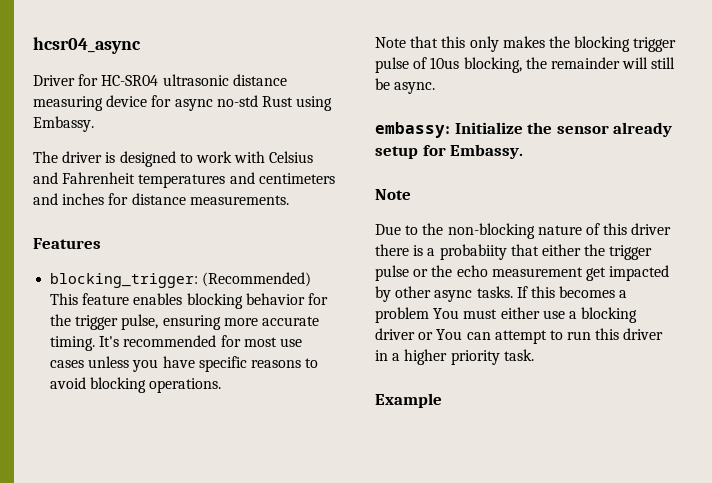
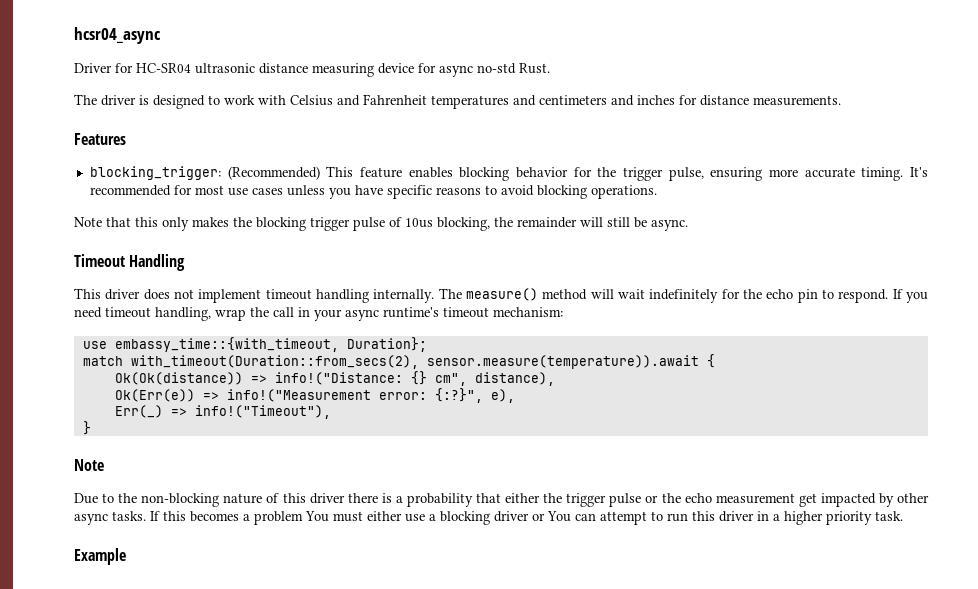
[261,96,333,111] [33,116,94,132] Rust using Embassy. -> [519,63,550,74] Rust.
[375,122,673,138] [375,144,524,159] embassy: Initialize the sensor already setup for Embassy. -> [74,254,186,271] [74,288,929,303] [74,307,563,321] [82,337,427,352] [82,354,715,369] [114,371,555,386] [114,388,515,403] [114,405,331,419] [82,421,91,435] Timeout Handling // This driver does not implement timeout handling internally. The measure() method will wait indefinitely for the echo pin to respond. If you need timeout handling, wrap the call in your async runtime's timeout mechanism: // use embassy_time::{with_timeout, Duration}; // match with_timeout(Duration::from_secs(2), sensor.measure(temperature)).await { // Ok(Ok(distance)) => info!("Distance: {} cm", distance), // Ok(Err(e)) => info!("Measurement error: {:?}", e), // Err(_) => info!("Timeout"), // }
[439,244,507,260] probabiity -> [406,493,473,507] probability

